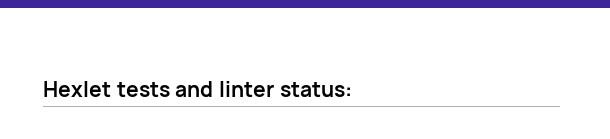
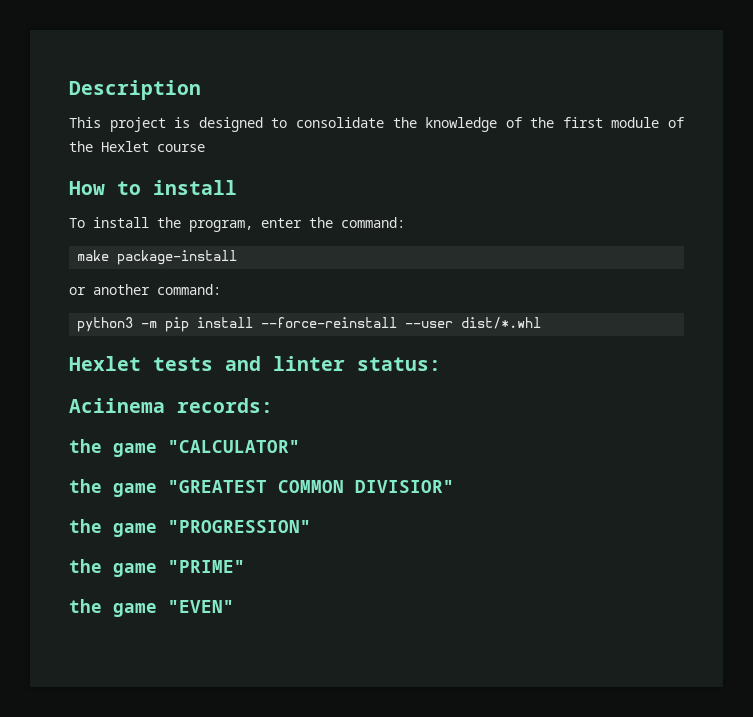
(43, 89) none -> [69,80,201,100] [69,117,684,132] [69,141,205,152] [69,180,237,195] [69,217,405,232] [77,250,238,265] [69,284,221,295] [77,317,542,332] Description // This project is designed to consolidate the knowledge of the first module of the Hexlet course // How to install // To install the program, enter the command: // make package-install // or another command: // python3 -m pip install --force-reinstall --user dist/*.whl //
(352, 89) none -> [69,398,273,413] [69,439,300,457] [69,479,454,497] [69,519,311,537] [69,559,245,577] [69,599,234,617] // Aciinema records: // the game "CALCULATOR" // the game "GREATEST COMMON DIVISIOR" // the game "PROGRESSION" // the game "PRIME" // the game "EVEN"

